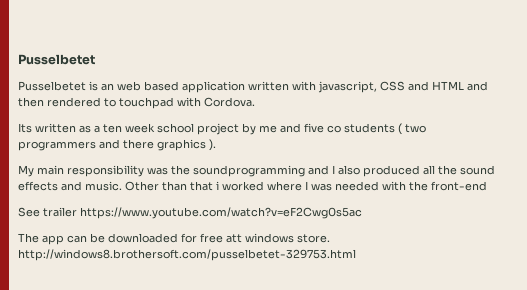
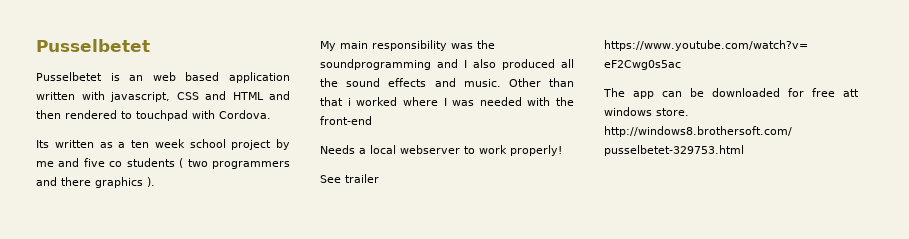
(487, 186) none -> [320,145,562,156] // Needs a local webserver to work properly!

